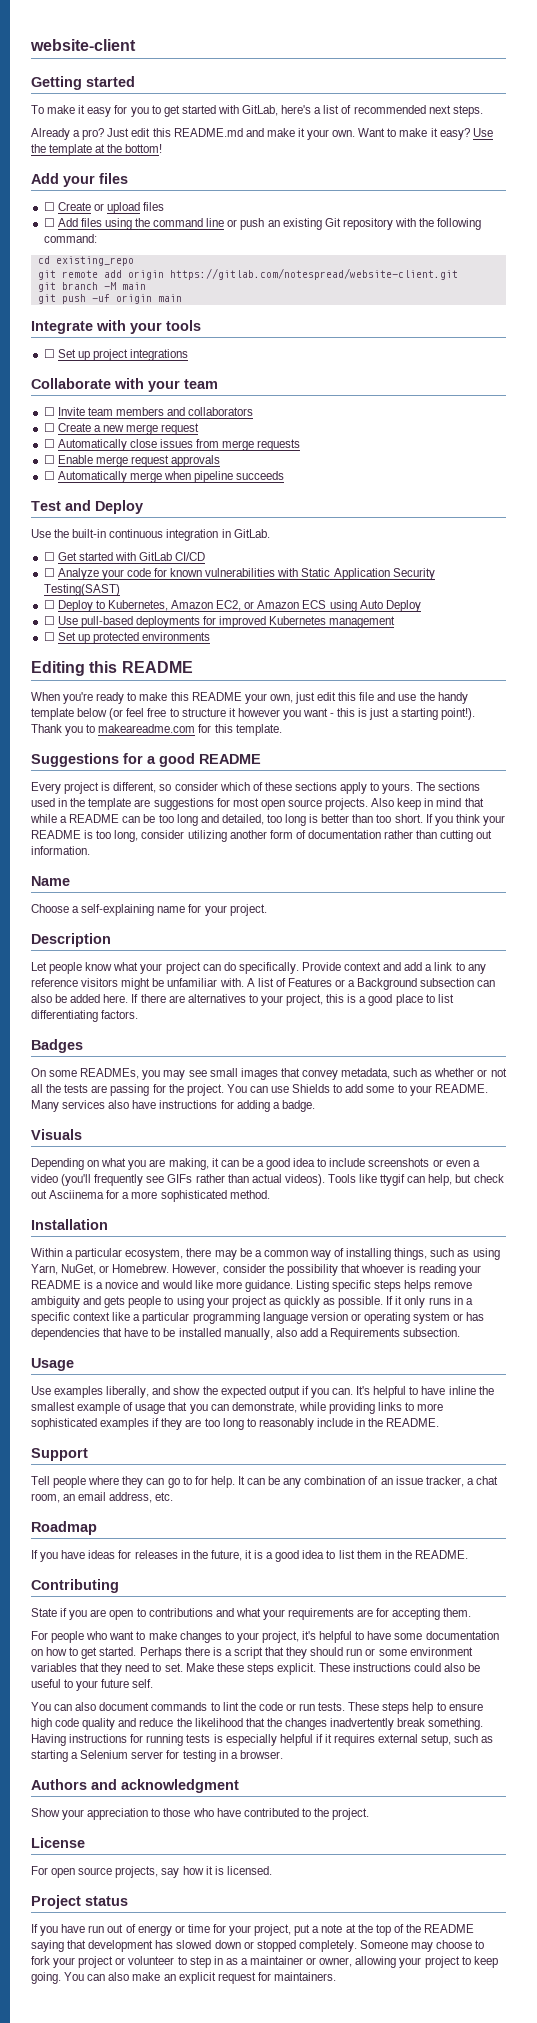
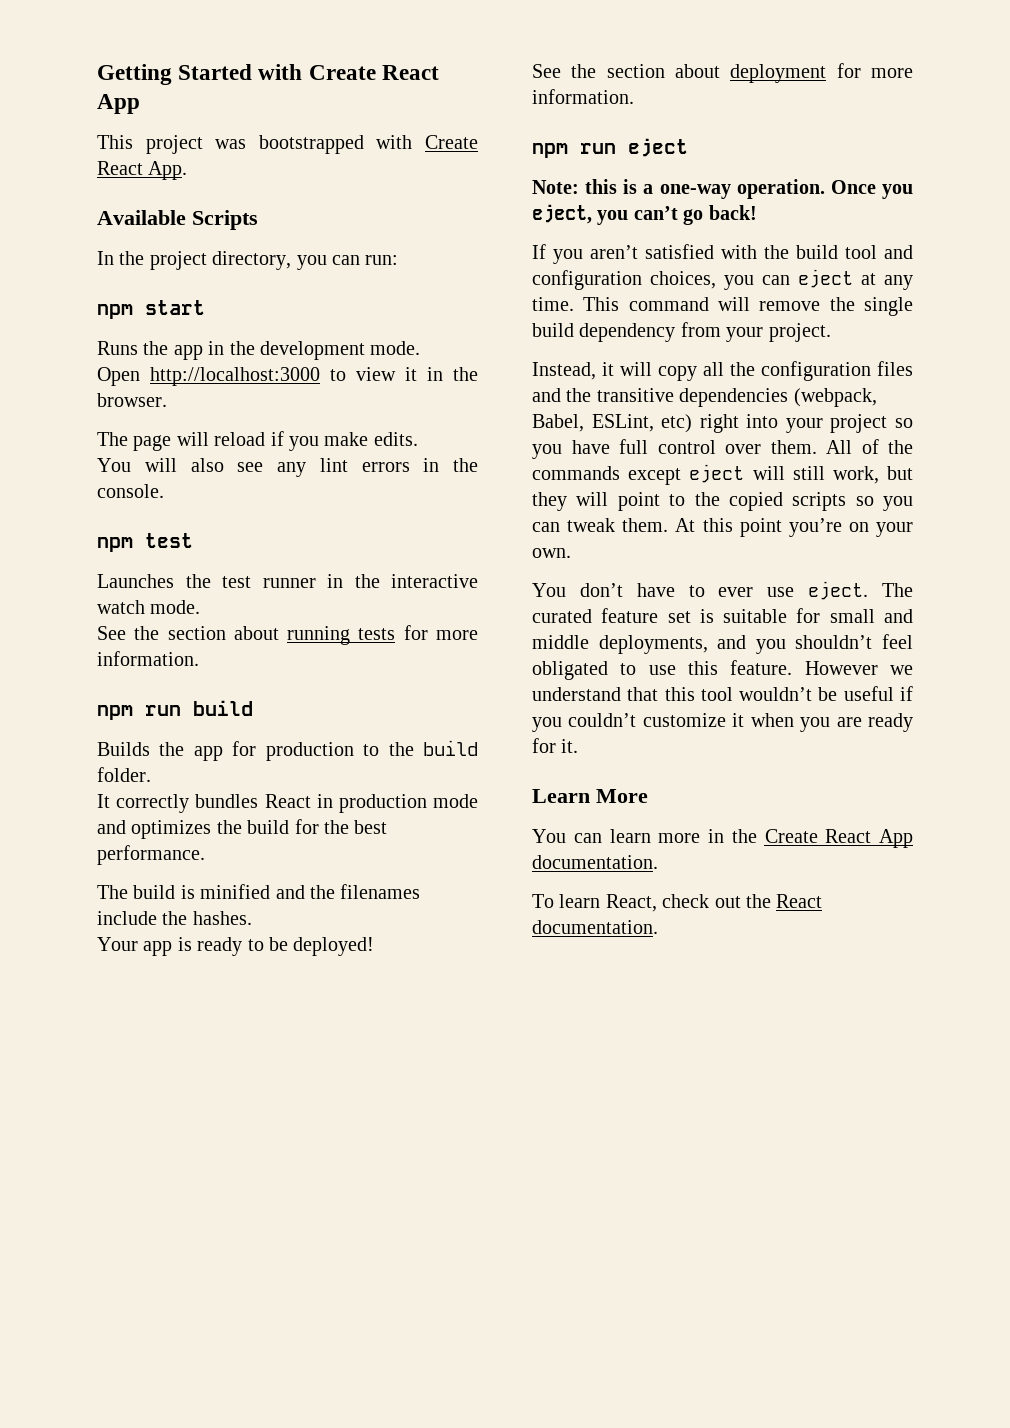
[30,39,136,51] [31,76,135,90] [31,105,483,117] [31,128,493,140] [31,144,163,156] [31,173,128,187] [43,202,165,214] [43,218,482,230] [43,234,97,243] [37,256,134,266] [37,268,458,280] [37,282,146,292] [37,294,182,304] [31,320,201,334] [43,349,189,361] [31,378,218,392] [43,407,254,416] [43,423,200,435] [43,439,301,451] [43,455,221,467] [43,471,285,483] [31,500,143,514] [31,529,270,541] [43,552,206,561] [43,568,435,580] [43,584,120,596] [43,600,421,612] [43,616,396,628] [43,632,211,644] [31,661,193,676] [31,692,468,704] [31,708,475,720] [31,724,282,736] [31,753,261,767] [31,782,481,794] [31,798,484,810] [30,814,505,826] [31,830,493,842] [31,846,90,855] [31,876,70,886] [31,904,267,916] [31,933,111,947] [31,962,486,974] [31,978,496,990] [31,994,454,1006] [31,1010,139,1022] [31,1039,83,1053] [31,1068,507,1080] [31,1084,488,1096] [31,1100,315,1112] [31,1129,82,1140] [31,1158,480,1170] [31,1174,504,1186] [31,1190,270,1202] [31,1219,108,1230] [31,1248,500,1260] [31,1264,482,1276] [31,1280,473,1292] [31,1296,473,1308] [31,1312,485,1324] [31,1328,461,1340] [31,1358,74,1371] [31,1386,494,1398] [31,1402,444,1414] [31,1418,440,1430] [31,1448,88,1461] [31,1476,498,1488] [31,1492,174,1503] [31,1521,97,1535] [31,1550,468,1562] [31,1579,119,1593] [31,1608,472,1620] [31,1631,499,1643] [31,1647,473,1659] [31,1663,481,1675] [31,1679,154,1691] [31,1702,483,1714] [31,1718,484,1730] [31,1734,494,1746] [31,1750,283,1762] [31,1779,239,1793] [31,1808,370,1820] [31,1837,85,1848] [31,1866,272,1878] [31,1895,128,1909] [31,1924,475,1936] [31,1940,485,1952] [31,1956,498,1968] [31,1972,336,1984] website-client // Getting started // To make it easy for you to get started with GitLab, here's a list of recommended next steps. // Already a pro? Just edit this README.md and make it your own. Want to make it easy? Use the template at the bottom! // Add your files // ☐ Create or upload files // ☐ Add files using the command line or push an existing Git repository with the following command: // cd existing_repo // git remote add origin https://gitlab.com/notespread/website-client.git // git branch -M main // git push -uf origin main // Integrate with your tools // ☐ Set up project integrations // Collaborate with your team // ☐ Invite team members and collaborators // ☐ Create a new merge request // ☐ Automatically close issues from merge requests // ☐ Enable merge request approvals // ☐ Automatically merge when pipeline succeeds // Test and Deploy // Use the built-in continuous integration in GitLab. // ☐ Get started with GitLab CI/CD // ☐ Analyze your code for known vulnerabilities with Static Application Security Testing(SAST) // ☐ Deploy to Kubernetes, Amazon EC2, or Amazon ECS using Auto Deploy // ☐ Use pull-based deployments for improved Kubernetes management // ☐ Set up protected environments // Editing this README // When you're ready to make this README your own, just edit this file and use the handy template below (or feel free to structure it however you want - this is just a starting point!). Thank you to makeareadme.com for this template. // Suggestions for a good README // Every project is different, so consider which of these sections apply to yours. The sections used in the template are suggestions for most open source projects. Also keep in mind that while a README can be too long and detailed, too long is better than too short. If you think your README is too long, consider utilizing another form of documentation rather than cutting out information. // Name // Choose a self-explaining name for your project. // Description // Let people know what your project can do specifically. Provide context and add a link to any reference visitors might be unfamiliar with. A list of Features or a Background subsection can also be added here. If there are alternatives to your project, this is a good place to list differentiating factors. // Badges // On some READMEs, you may see small images that convey metadata, such as whether or not all the tests are passing for the project. You can use Shields to add some to your README. Many services also have instructions for adding a badge. // Visuals // Depending on what you are making, it can be a good idea to include screenshots or even a video (you'll frequently see GIFs rather than actual videos). Tools like ttygif can help, but check out Asciinema for a more sophisticated method. // Installation // Within a particular ecosystem, there may be a common way of installing things, such as using Yarn, NuGet, or Homebrew. However, consider the possibility that whoever is reading your README is a novice and would like more guidance. Listing specific steps helps remove ambiguity and gets people to using your project as quickly as possible. If it only runs in a specific context like a particular programming language version or operating system or has dependencies that have to be installed manually, also add a Requirements subsection. // Usage // Use examples liberally, and show the expected output if you can. It's helpful to have inline the smallest example of usage that you can demonstrate, while providing links to more sophisticated examples if they are too long to reasonably include in the README. // Support // Tell people where they can go to for help. It can be any combination of an issue tracker, a chat room, an email address, etc. // Roadmap // If you have ideas for releases in the future, it is a good idea to list them in the README. // Contributing // State if you are open to contributions and what your requirements are for accepting them. // For people who want to make changes to your project, it's helpful to have some documentation on how to get started. Perhaps there is a script that they should run or some environment variables that they need to set. Make these steps explicit. These instructions could also be useful to your future self. // You can also document commands to lint the code or run tests. These steps help to ensure high code quality and reduce the likelihood that the changes inadvertently break something. Having instructions for running tests is especially helpful if it requires external setup, such as starting a Selenium server for testing in a browser. // Authors and acknowledgment // Show your appreciation to those who have contributed to the project. // License // For open source projects, say how it is licensed. // Project status // If you have run out of energy or time for your project, put a note at the top of the README saying that development has slowed down or stopped completely. Someone may choose to fork your project or volunteer to step in as a maintainer or owner, allowing your project to keep going. You can also make an explicit request for maintainers. -> [97,64,439,85] [97,94,140,114] [97,135,478,154] [97,161,188,180] [97,210,258,230] [97,251,399,270] [97,300,205,319] [97,341,421,360] [97,367,478,386] [97,393,167,407] [97,431,418,451] [97,458,478,477] [97,484,164,498] [97,533,193,552] [97,574,478,588] [97,600,201,614] [97,625,478,645] [97,651,199,666] [97,700,253,720] [97,740,478,761] [97,767,151,782] [97,794,478,813] [97,819,388,839] [97,845,205,865] [97,884,421,899] [97,911,252,925] [97,937,375,956] [532,63,913,83] [532,89,634,104] [532,138,688,158] [532,179,913,199] [532,204,757,225] [532,244,913,264] [532,269,913,290] [532,297,913,316] [532,322,831,342] [532,361,913,381] [532,388,877,407] [532,414,913,433] [532,439,913,459] [532,464,914,485] [532,492,913,511] [532,518,913,537] [532,548,571,558] [532,581,913,600] [532,608,913,623] [532,634,913,654] [532,660,913,680] [532,686,913,701] [532,713,913,732] [532,738,579,753] [532,789,648,803] [532,829,913,848] [532,855,658,869] [532,894,823,912] [532,920,658,934] Getting Started with Create React App // This project was bootstrapped with Create React App. // Available Scripts // In the project directory, you can run: // npm start // Runs the app in the development mode. // Open http://localhost:3000 to view it in the browser. // The page will reload if you make edits. // You will also see any lint errors in the console. // npm test // Launches the test runner in the interactive watch mode. // See the section about running tests for more information. // npm run build // Builds the app for production to the build folder. // It correctly bundles React in production mode and optimizes the build for the best performance. // The build is minified and the filenames include the hashes. // Your app is ready to be deployed! // See the section about deployment for more information. // npm run eject // Note: this is a one-way operation. Once you eject, you can’t go back! // If you aren’t satisfied with the build tool and configuration choices, you can eject at any time. This command will remove the single build dependency from your project. // Instead, it will copy all the configuration files and the transitive dependencies (webpack, Babel, ESLint, etc) right into your project so you have full control over them. All of the commands except eject will still work, but they will point to the copied scripts so you can tweak them. At this point you’re on your own. // You don’t have to ever use eject. The curated feature set is suitable for small and middle deployments, and you shouldn’t feel obligated to use this feature. However we understand that this tool wouldn’t be useful if you couldn’t customize it when you are ready for it. // Learn More // You can learn more in the Create React App documentation. // To learn React, check out the React documentation.

